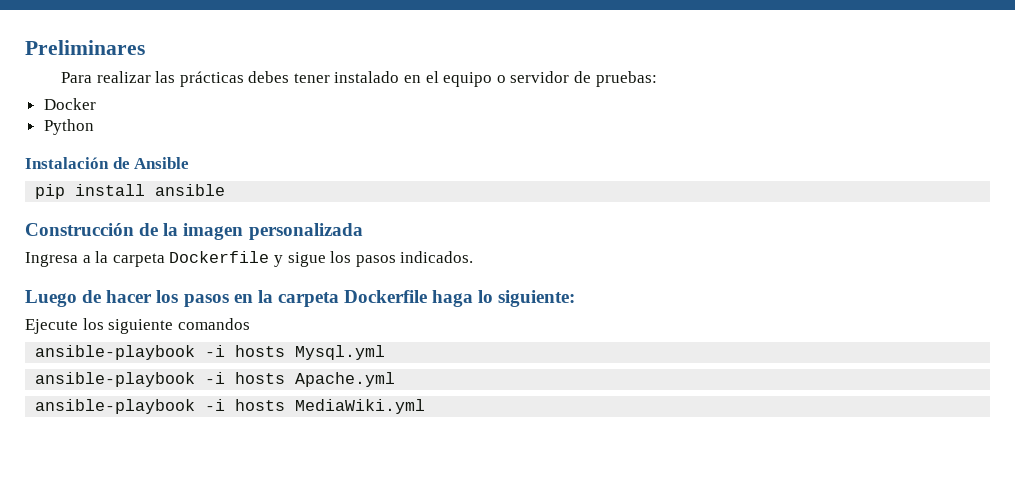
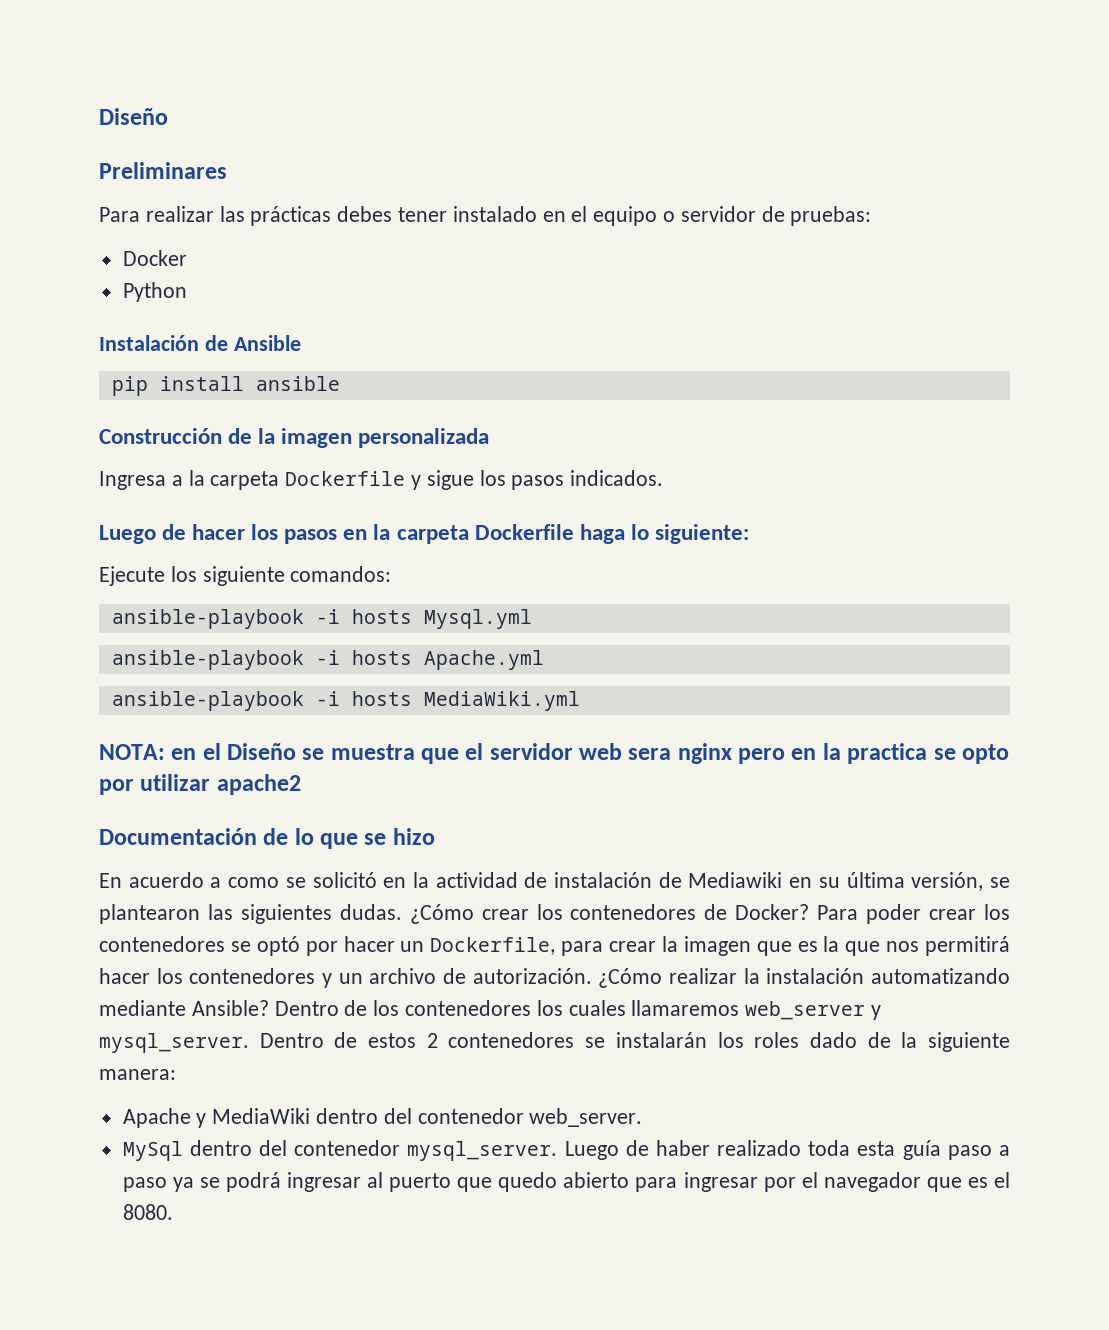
(25, 47) none -> [99,108,168,125] Diseño //
[177,318,250,330] comandos -> [290,566,392,582] comandos:
(426, 406) none -> [99,743,1009,764] [99,774,301,795] [99,828,435,849] [99,872,1011,891] [99,904,1010,924] [99,936,1010,956] [99,968,1010,988] [99,1000,882,1020] [99,1032,1011,1053] [99,1069,176,1080] [122,1108,643,1128] [122,1140,1010,1161] [122,1172,1011,1192] [122,1204,173,1220] // NOTA: en el Diseño se muestra que el servidor web sera nginx pero en la practica se opto por utilizar apache2 // Documentación de lo que se hizo // En acuerdo a como se solicitó en la actividad de instalación de Mediawiki en su última versión, se plantearon las siguientes dudas. ¿Cómo crear los contenedores de Docker? Para poder crear los contenedores se optó por hacer un Dockerfile, para crear la imagen que es la que nos permitirá hacer los contenedores y un archivo de autorización. ¿Cómo realizar la instalación automatizando mediante Ansible? Dentro de los contenedores los cuales llamaremos web_server y mysql_server. Dentro de estos 2 contenedores se instalarán los roles dado de la siguiente manera: // Apache y MediaWiki dentro del contenedor web_server. // MySql dentro del contenedor mysql_server. Luego de haber realizado toda esta guía paso a paso ya se podrá ingresar al puerto que quedo abierto para ingresar por el navegador que es el 8080.

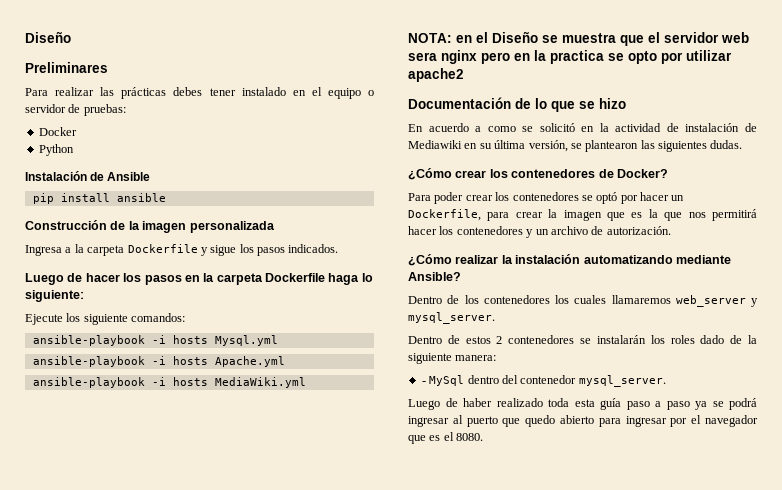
(402, 912) none -> (743, 144) //
(810, 912) none -> (668, 173) //
(592, 976) none -> (671, 230) //
(269, 1008) none -> (461, 276) //
(249, 1043) none -> (495, 318) //
[122,1108,643,1128] Apache y MediaWiki dentro del contenedor web_server. // -> [421,381,426,384] -
(558, 1151) none -> (666, 381) //

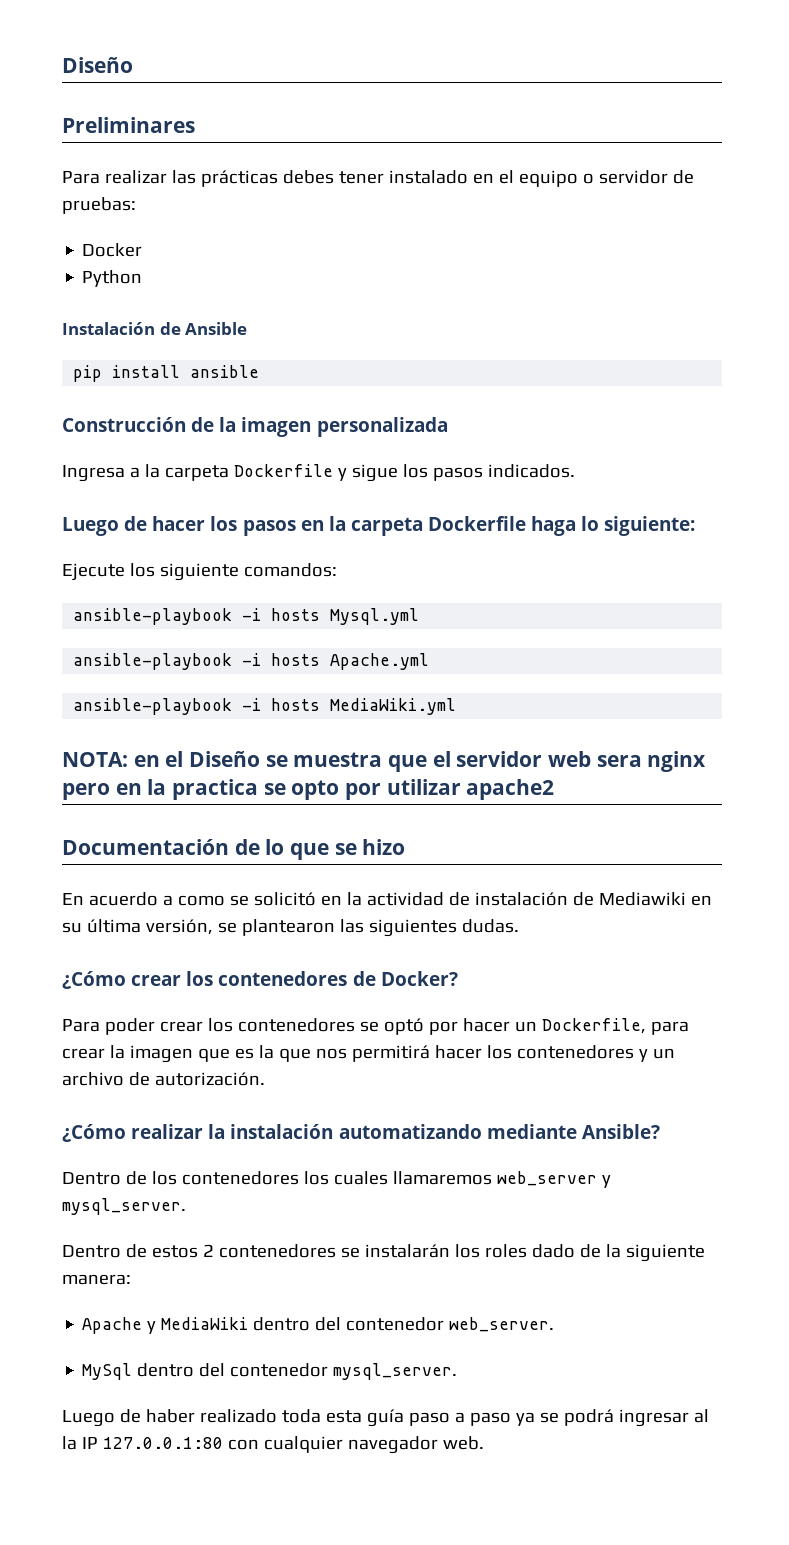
[421,381,426,384] - -> [82,1317,555,1334] Apache y MediaWiki dentro del contenedor web_server. //
[466,415,758,427] [408,432,484,444] puerto que quedo abierto para ingresar por el navegador que es el 8080. -> [62,1436,484,1454] la IP 127.0.0.1:80 con cualquier navegador web.

